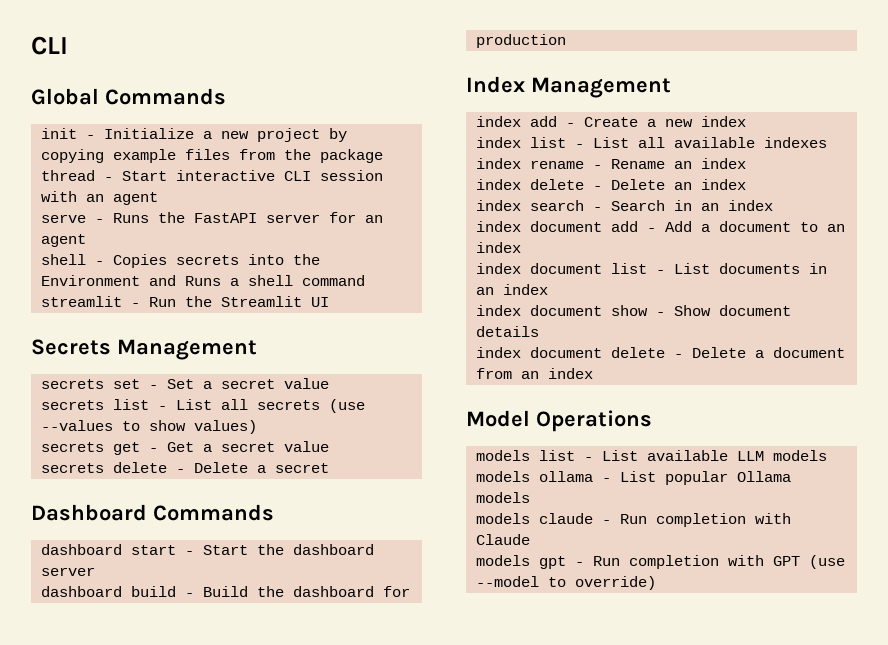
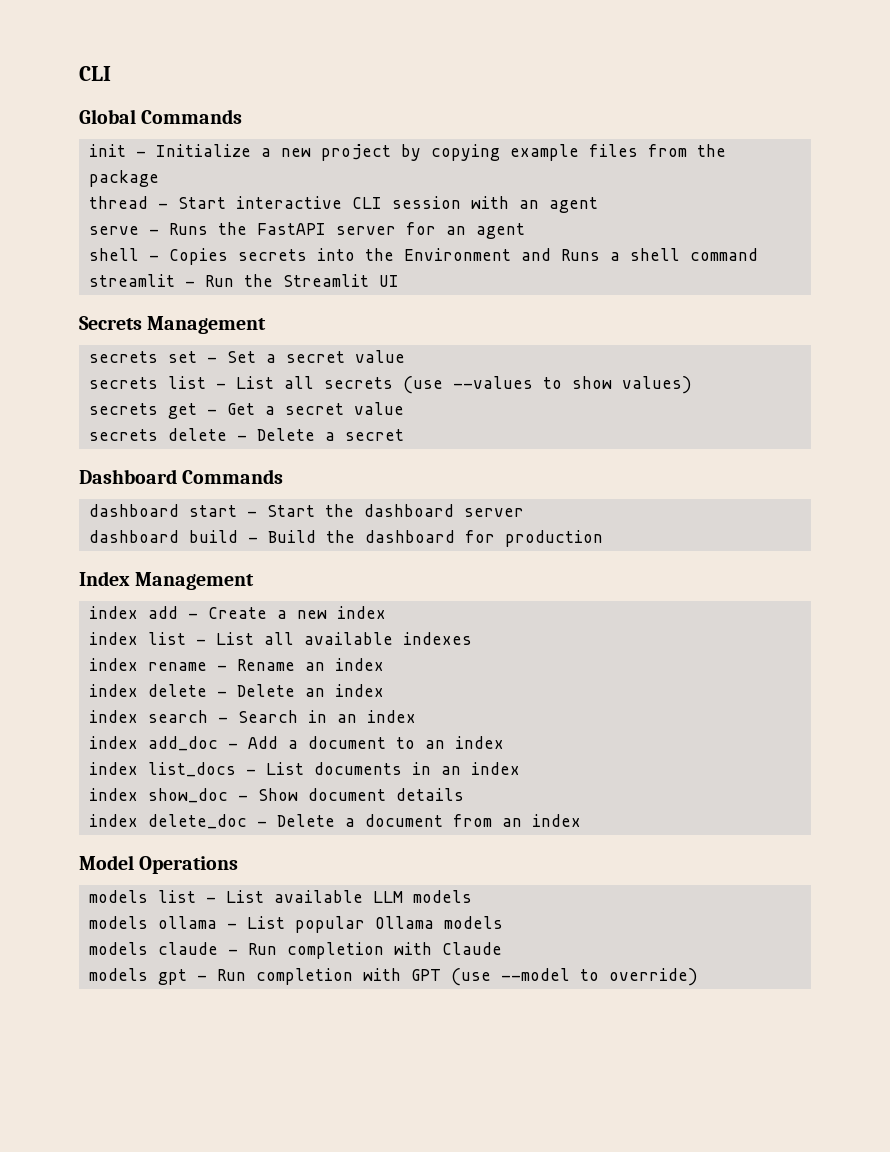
[529,221,638,232] document add -> [148,736,219,751] add_doc
[529,263,647,274] document list -> [148,762,237,777] list_docs
[529,305,648,316] document show -> [148,788,229,803] show_doc
[529,347,665,358] document delete -> [148,814,248,829] delete_doc

